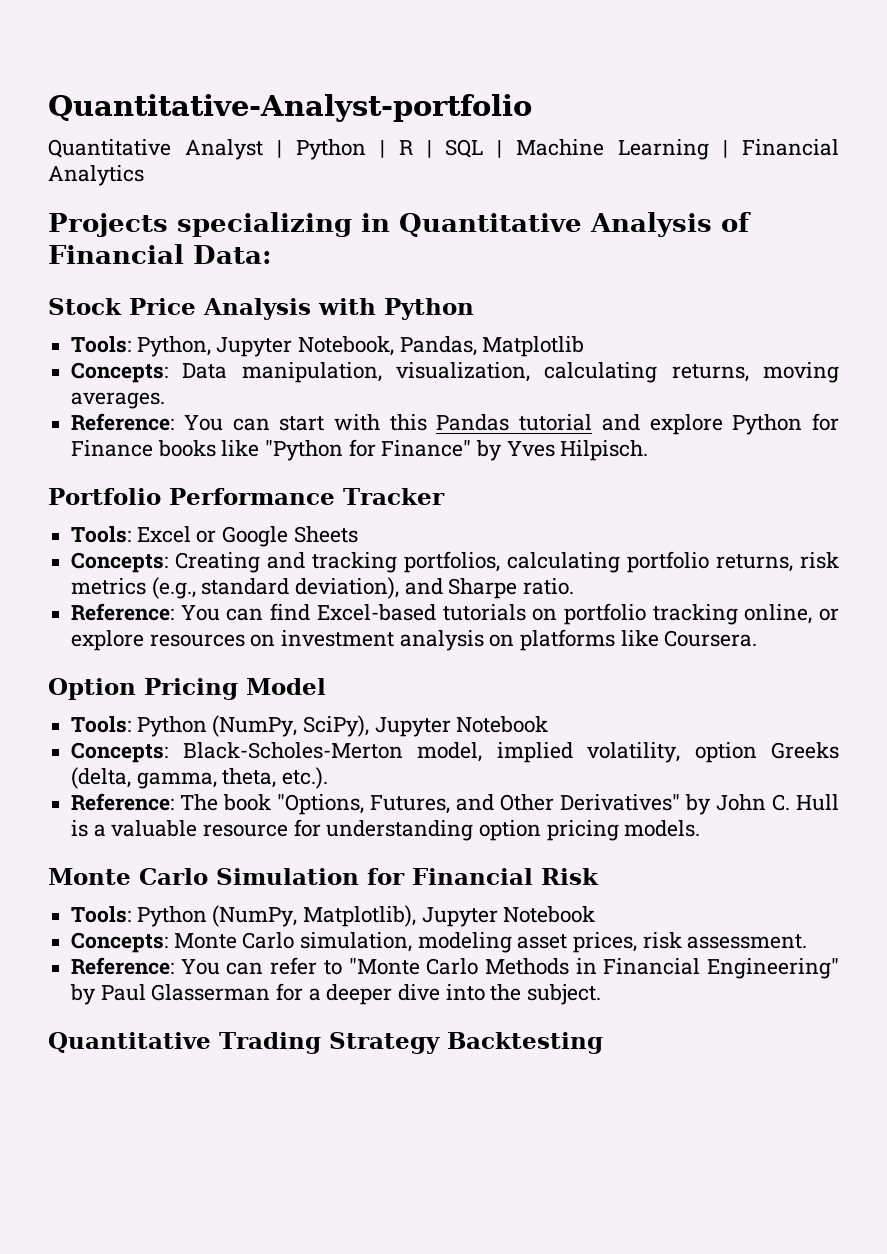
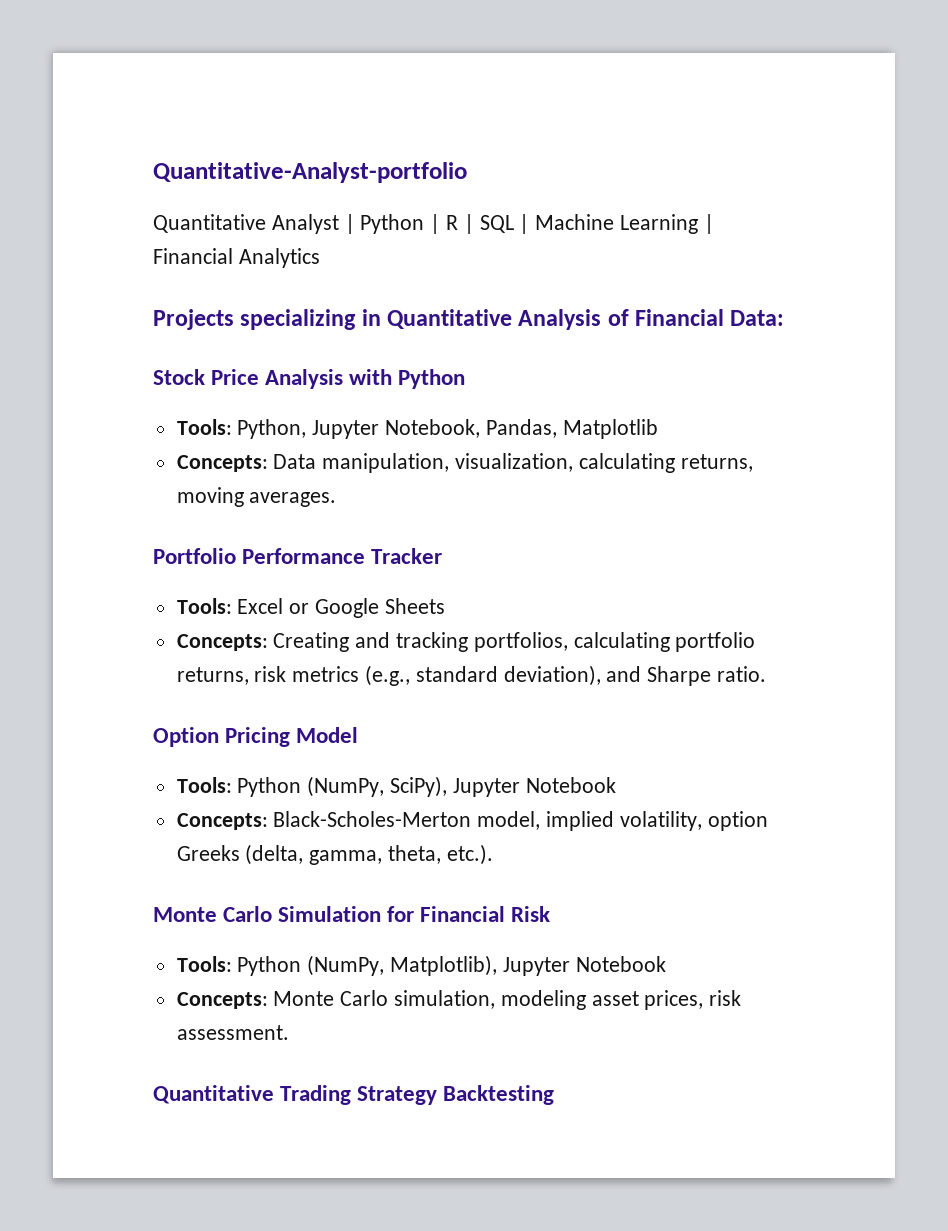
[71,413,839,435] [71,439,649,461] // Reference: You can start with this Pandas tutorial and explore Python for Finance books like "Python for Finance" by Yves Hilpisch. -> (337, 499) none
[71,603,839,625] [71,629,758,651] // Reference: You can find Excel-based tutorials on portfolio tracking online, or explore resources on investment analysis on platforms like Coursera. -> (767, 674) none
[71,793,840,815] [71,819,701,841] // Reference: The book "Options, Futures, and Other Derivatives" by John C. Hull is a valuable resource for understanding option pricing models. -> (493, 854) none
[71,957,839,979] [70,983,602,1005] // Reference: You can refer to "Monte Carlo Methods in Financial Engineering" by Paul Glasserman for a deeper dive into the subject. -> (289, 1032) none

